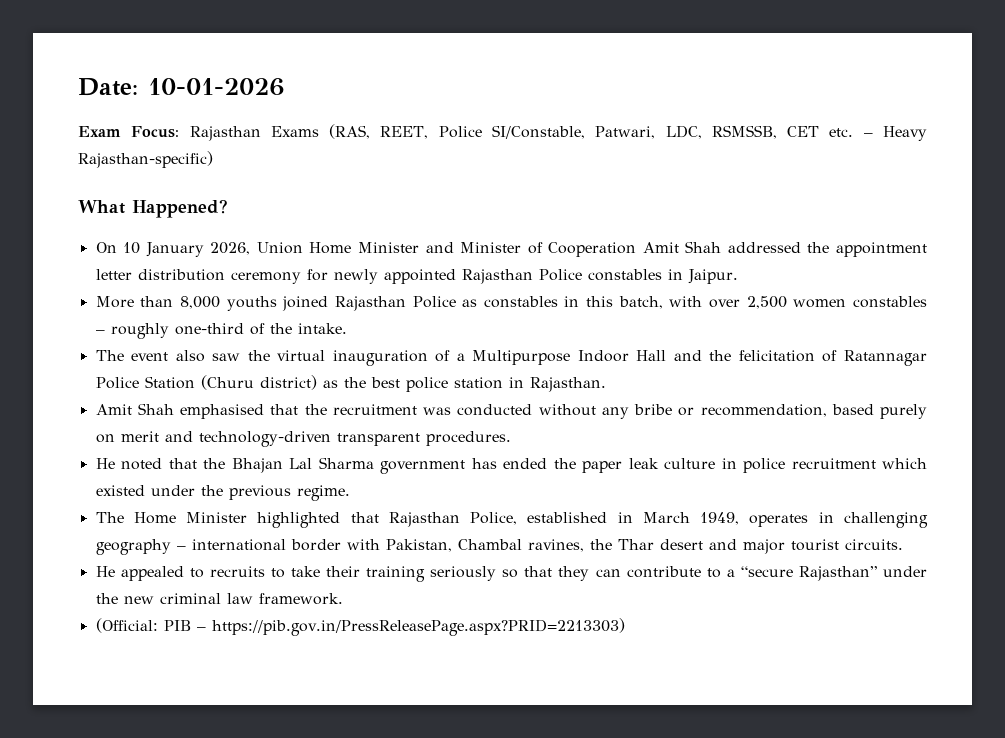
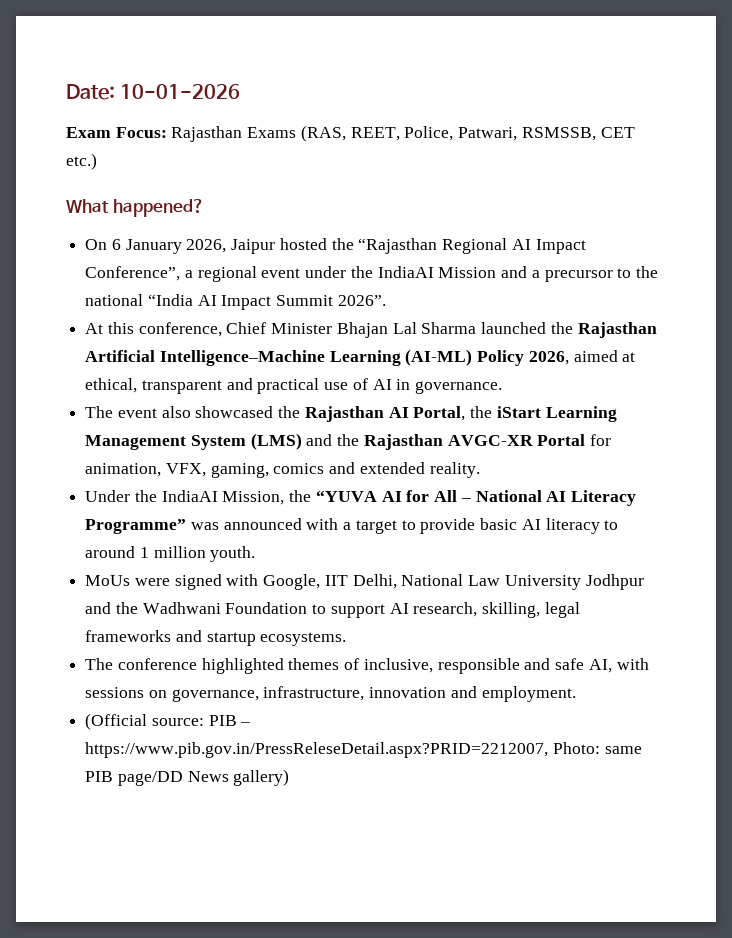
[438,125,928,141] [78,151,213,168] Police SI/Constable, Patwari, LDC, RSMSSB, CET etc. – Heavy Rajasthan-specific) -> [404,126,635,141] [66,153,97,170] Police, Patwari, RSMSSB, CET etc.)
[132,199,228,218] Happened? -> [112,199,204,217] happened?
[123,242,141,254] 10 -> [111,239,121,250] 6
[256,241,927,257] [95,269,738,284] [95,296,927,311] [95,323,347,339] [95,350,927,366] [95,375,606,392] [95,403,927,419] [95,431,511,447] [95,457,928,474] [95,485,350,501] [95,512,928,528] [95,539,903,555] [95,566,928,582] [95,593,343,605] [95,618,625,636] Union Home Minister and Minister of Cooperation Amit Shah addressed the appointment letter distribution ceremony for newly appointed Rajasthan Police constables in Jaipur. // More than 8,000 youths joined Rajasthan Police as constables in this batch, with over 2,500 women constables – roughly one-third of the intake. // The event also saw the virtual inauguration of a Multipurpose Indoor Hall and the felicitation of Ratannagar Police Station (Churu district) as the best police station in Rajasthan. // Amit Shah emphasised that the recruitment was conducted without any bribe or recommendation, based purely on merit and technology-driven transparent procedures. // He noted that the Bhajan Lal Sharma government has ended the paper leak culture in police recruitment which existed under the previous regime. // The Home Minister highlighted that Rajasthan Police, established in March 1949, operates in challenging geography – international border with Pakistan, Chambal ravines, the Thar desert and major tourist circuits. // He appealed to recruits to take their training seriously so that they can contribute to a “secure Rajasthan” under the new criminal law framework. // (Official: PIB – https://pib.gov.in/PressReleasePage.aspx?PRID=2213303) -> [231,238,586,254] [85,266,658,282] [85,294,386,310] [85,322,657,338] [85,349,636,366] [85,378,503,394] [85,406,617,422] [85,433,612,450] [85,462,480,478] [85,490,636,506] [85,518,619,534] [85,546,256,562] [85,574,644,590] [85,602,580,618] [85,630,347,646] [85,658,649,674] [85,686,576,702] [85,713,251,730] [85,742,642,758] [85,769,290,786] Jaipur hosted the “Rajasthan Regional AI Impact Conference”, a regional event under the IndiaAI Mission and a precursor to the national “India AI Impact Summit 2026”. // At this conference, Chief Minister Bhajan Lal Sharma launched the Rajasthan Artificial Intelligence–Machine Learning (AI‑ML) Policy 2026, aimed at ethical, transparent and practical use of AI in governance. // The event also showcased the Rajasthan AI Portal, the iStart Learning Management System (LMS) and the Rajasthan AVGC‑XR Portal for animation, VFX, gaming, comics and extended reality. // Under the IndiaAI Mission, the “YUVA AI for All – National AI Literacy Programme” was announced with a target to provide basic AI literacy to around 1 million youth. // MoUs were signed with Google, IIT Delhi, National Law University Jodhpur and the Wadhwani Foundation to support AI research, skilling, legal frameworks and startup ecosystems. // The conference highlighted themes of inclusive, responsible and safe AI, with sessions on governance, infrastructure, innovation and employment. // (Official source: PIB – https://www.pib.gov.in/PressReleseDetail.aspx?PRID=2212007, Photo: same PIB page/DD News gallery)

